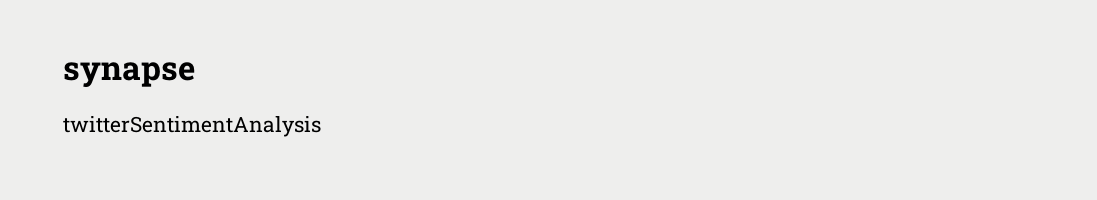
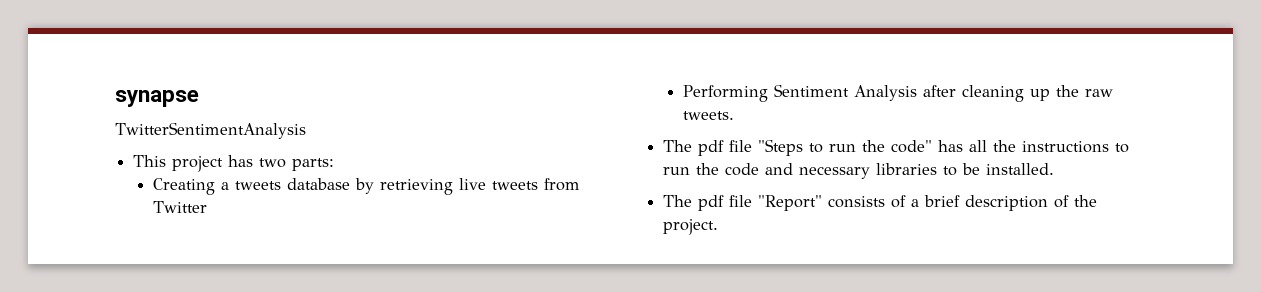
[63,116,321,137] twitterSentimentAnalysis -> [115,122,306,139] [133,155,335,172] [153,178,581,195] [153,201,208,213] [683,84,1114,102] [683,111,735,120] [663,139,1130,156] [663,163,1055,179] [663,195,1098,211] [663,219,719,235] TwitterSentimentAnalysis // This project has two parts: // Creating a tweets database by retrieving live tweets from Twitter // Performing Sentiment Analysis after cleaning up the raw tweets. // The pdf file "Steps to run the code" has all the instructions to run the code and necessary libraries to be installed. // The pdf file "Report" consists of a brief description of the project.

